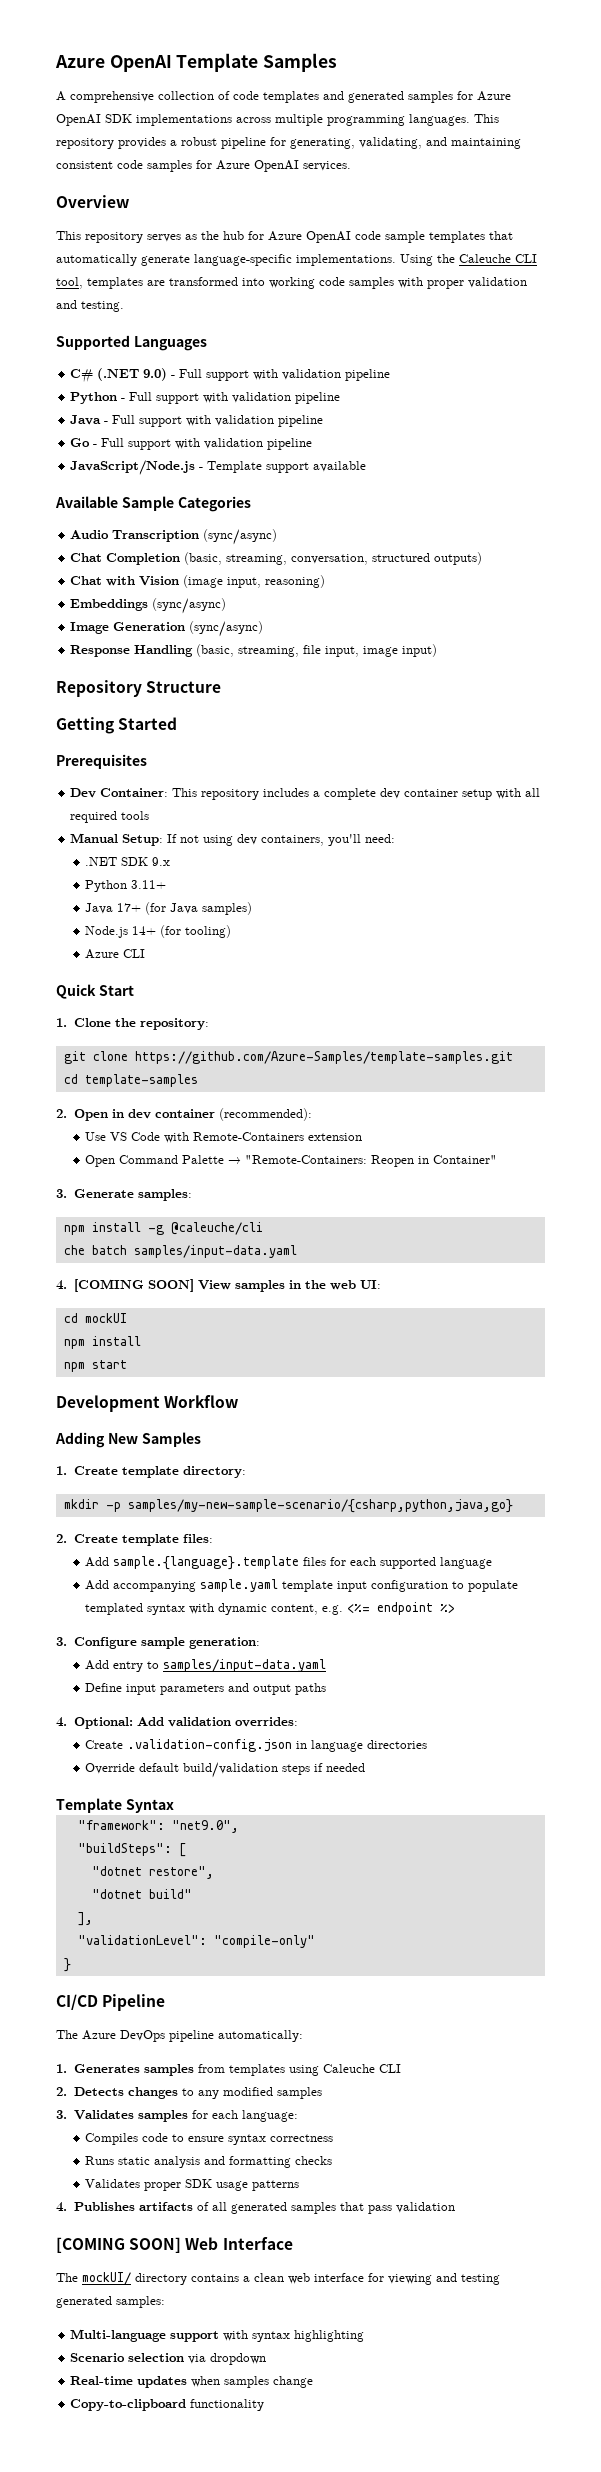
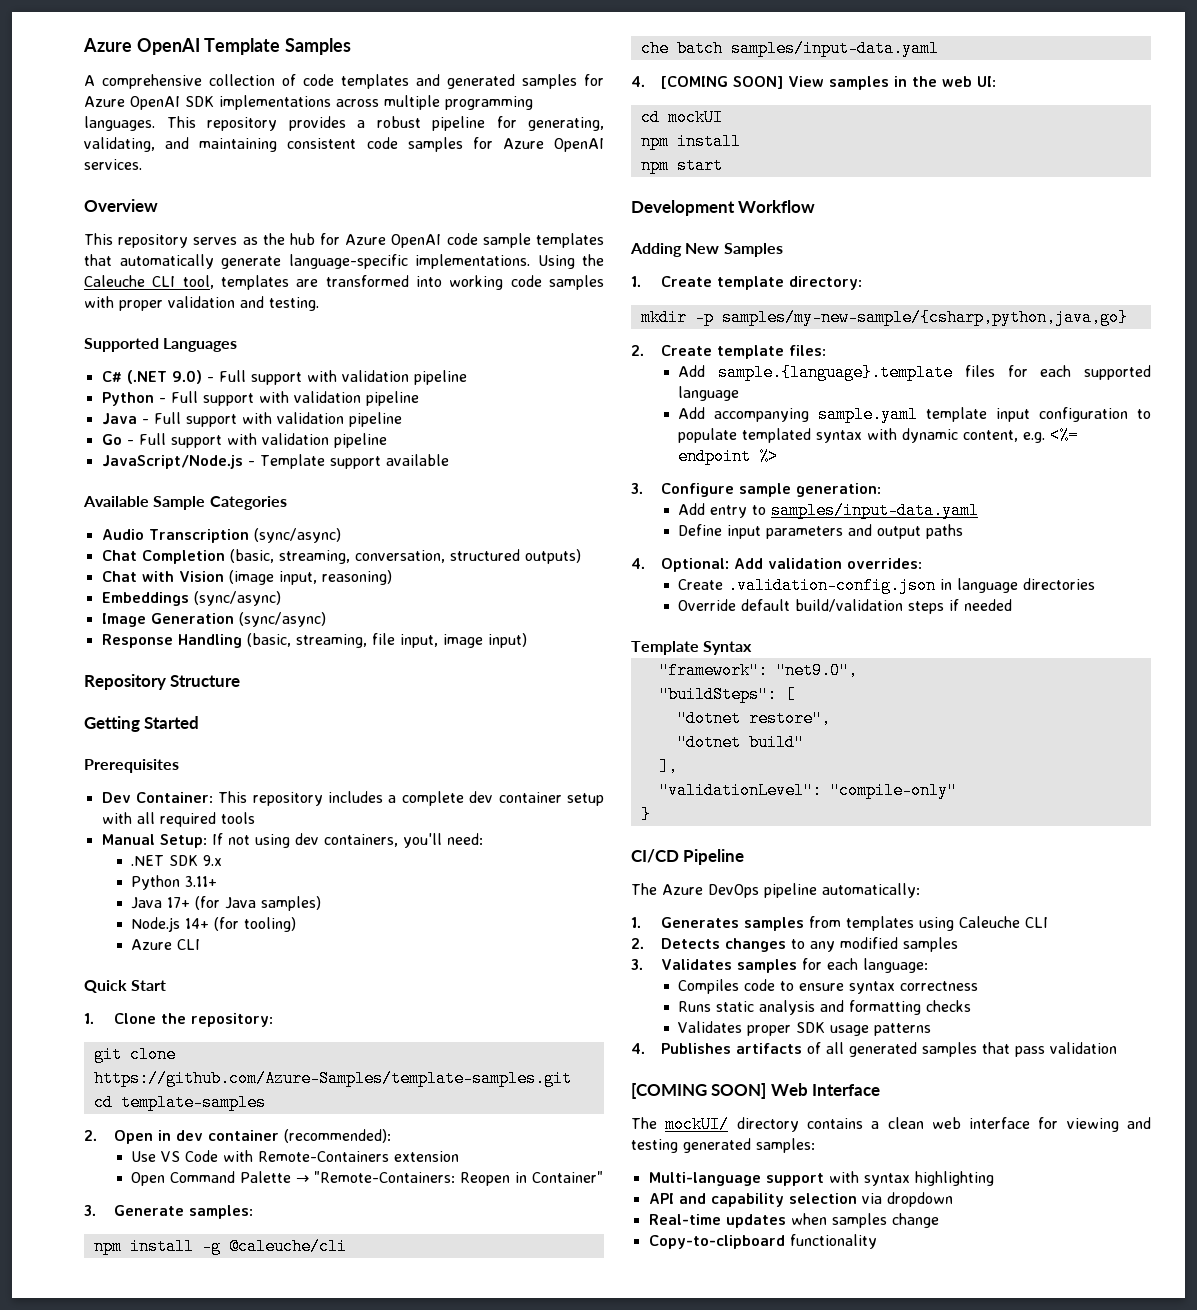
[127,1499,513,1513] samples/my-new-sample-scenario/{csharp,python,java,go} -> [721,309,1128,326] samples/my-new-sample/{csharp,python,java,go}
[70,2353,126,2362] Scenario -> [648,1193,784,1207] API and capability

